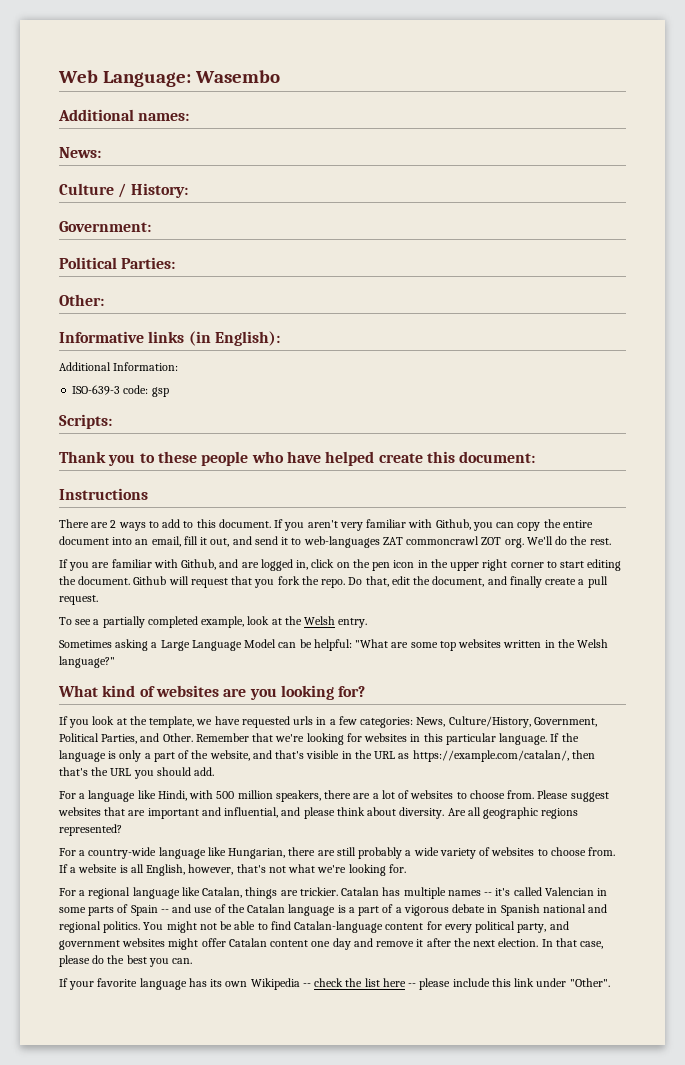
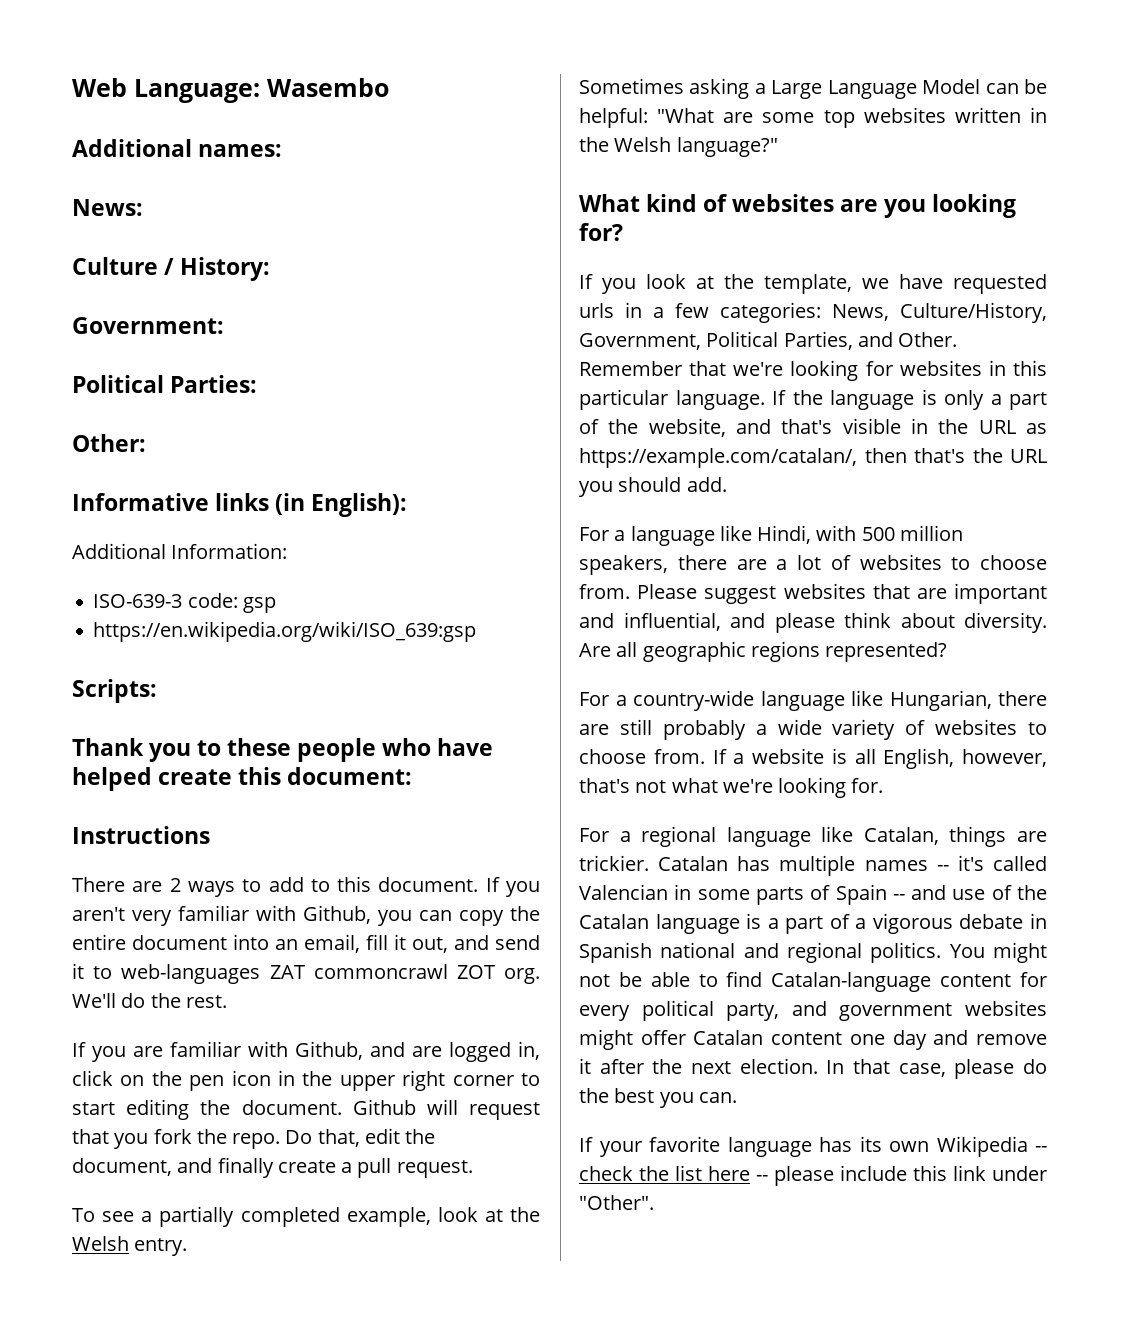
(169, 392) none -> [93,621,477,642] // https://en.wikipedia.org/wiki/ISO_639:gsp

